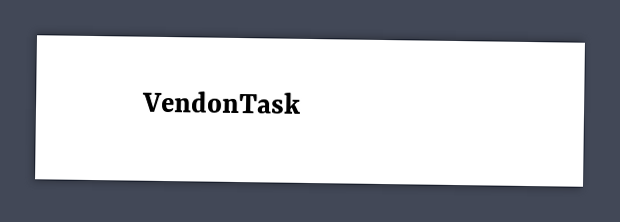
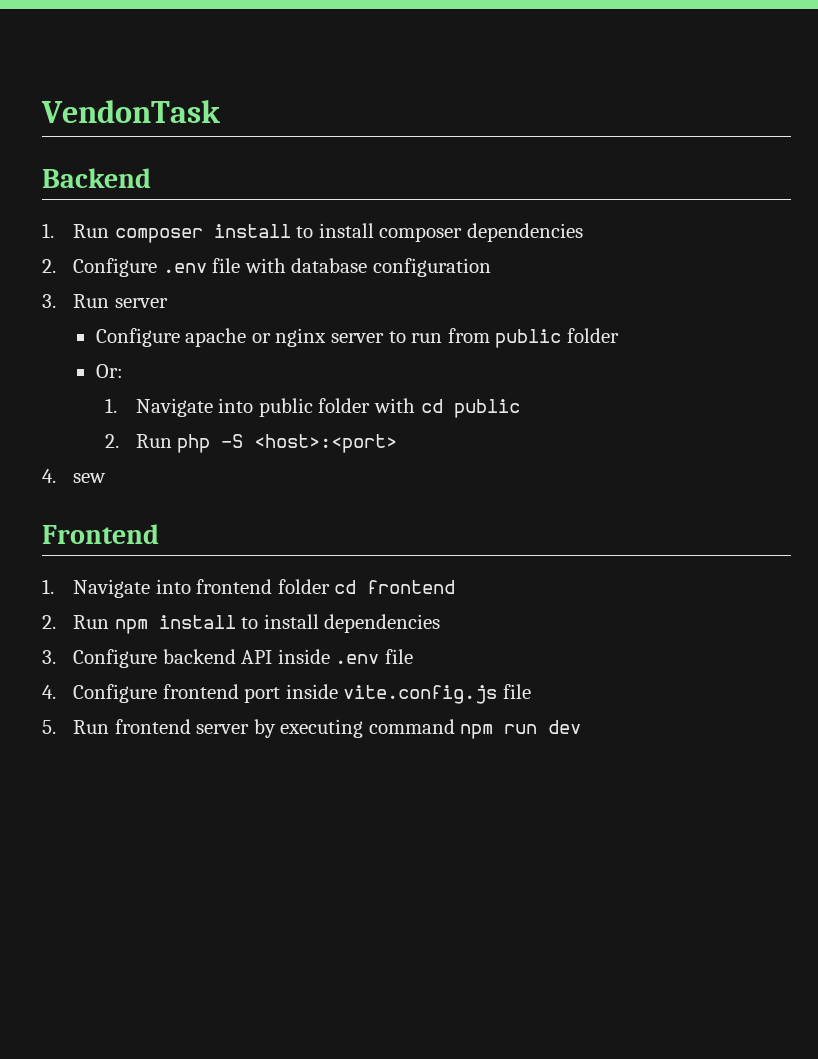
(301, 102) none -> [42,168,151,188] [42,223,583,243] [42,258,491,277] [42,294,168,308] [95,328,619,348] [95,364,123,378] [104,398,520,418] [104,434,398,453] [42,469,107,483] [42,524,159,544] [42,579,456,598] [42,614,441,634] [42,649,413,668] [42,684,531,704] [42,719,582,739] // Backend // 1. Run composer install to install composer dependencies // 2. Configure .env file with database configuration // 3. Run server // Configure apache or nginx server to run from public folder // Or: // 1. Navigate into public folder with cd public // 2. Run php -S <host>:<port> // 4. sew // Frontend // 1. Navigate into frontend folder cd frontend // 2. Run npm install to install dependencies // 3. Configure backend API inside .env file // 4. Configure frontend port inside vite.config.js file // 5. Run frontend server by executing command npm run dev

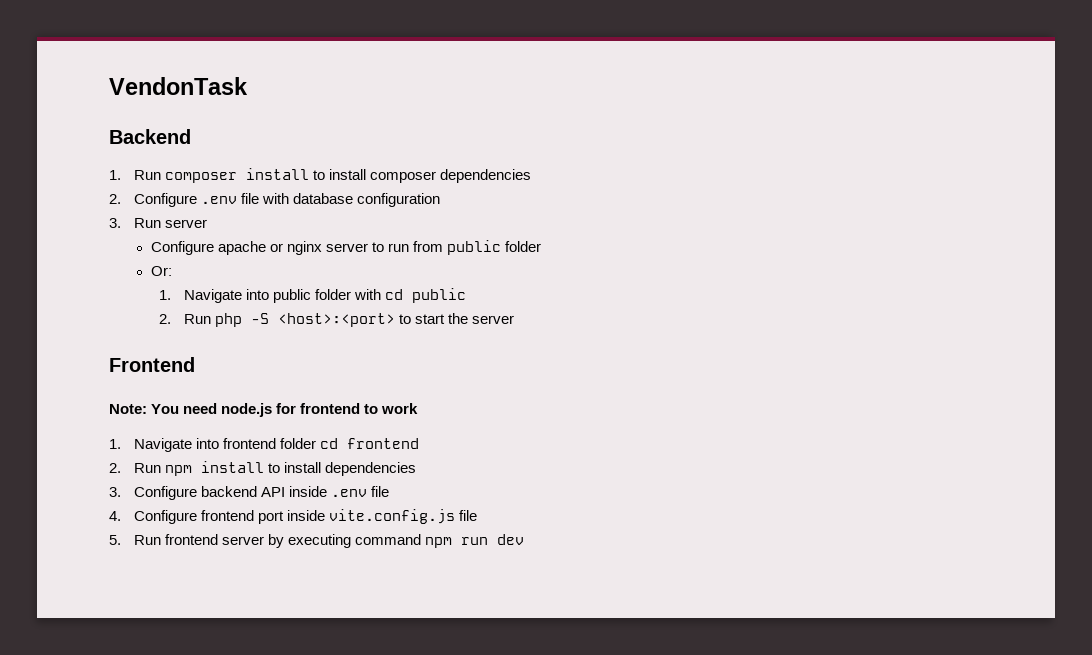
[42,469,107,483] [42,524,159,544] // 4. sew // Frontend -> [399,313,515,324] [109,357,195,372] [109,403,419,417] to start the server // Frontend // Note: You need node.js for frontend to work

